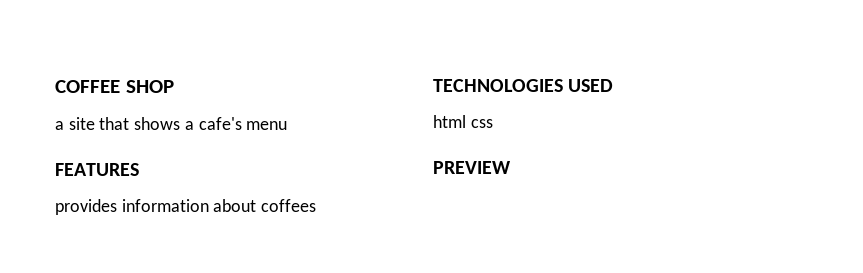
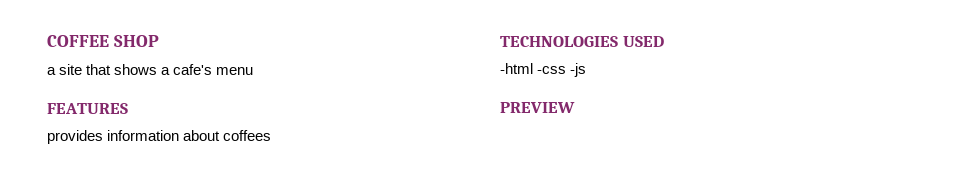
[433,115,493,128] html css -> [500,63,587,77] -html -css -js

